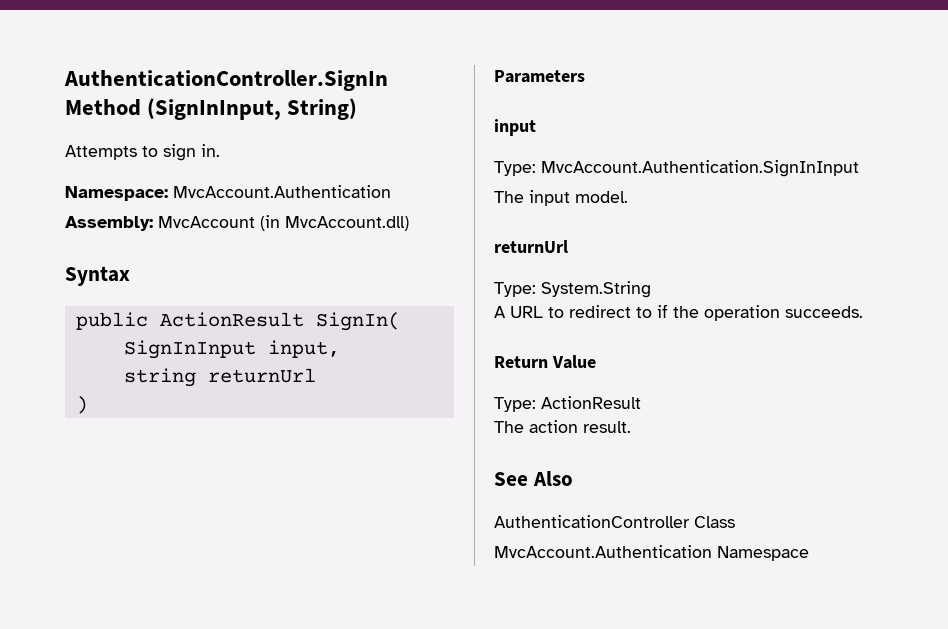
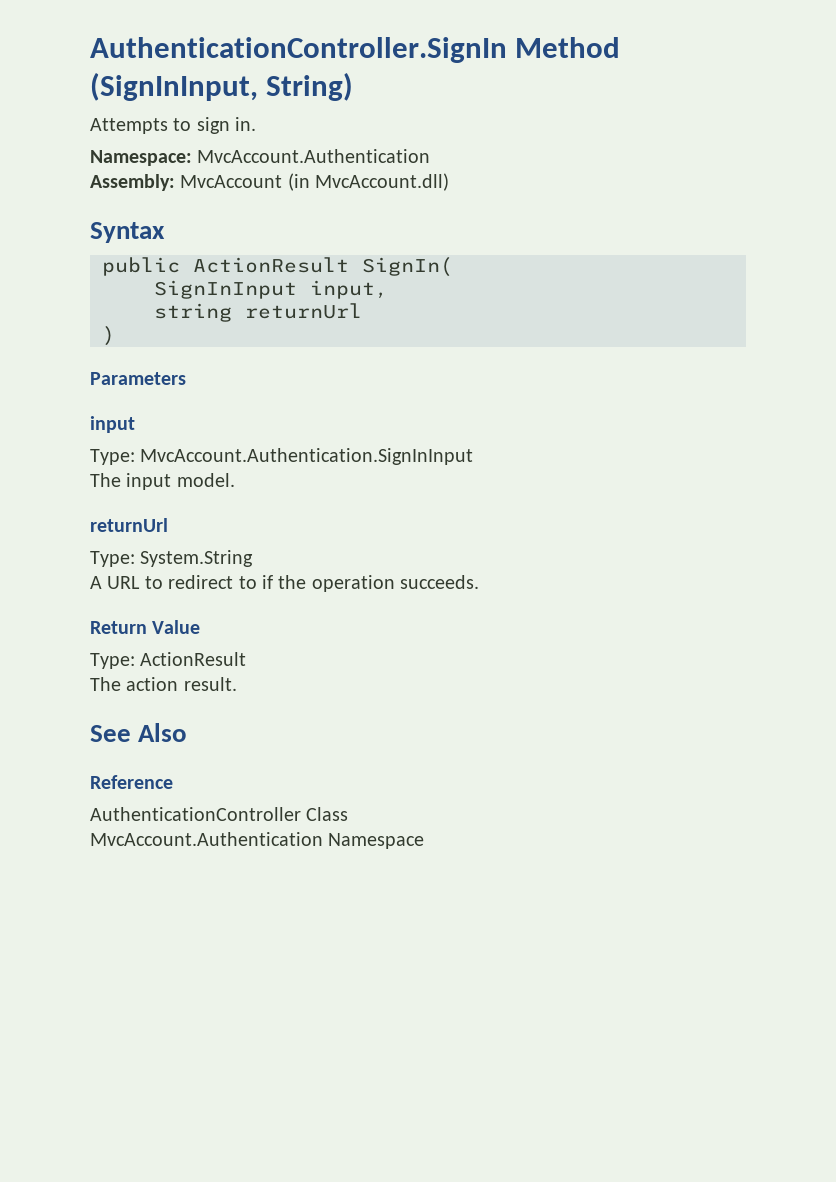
(573, 478) none -> [90,775,173,789] // Reference

